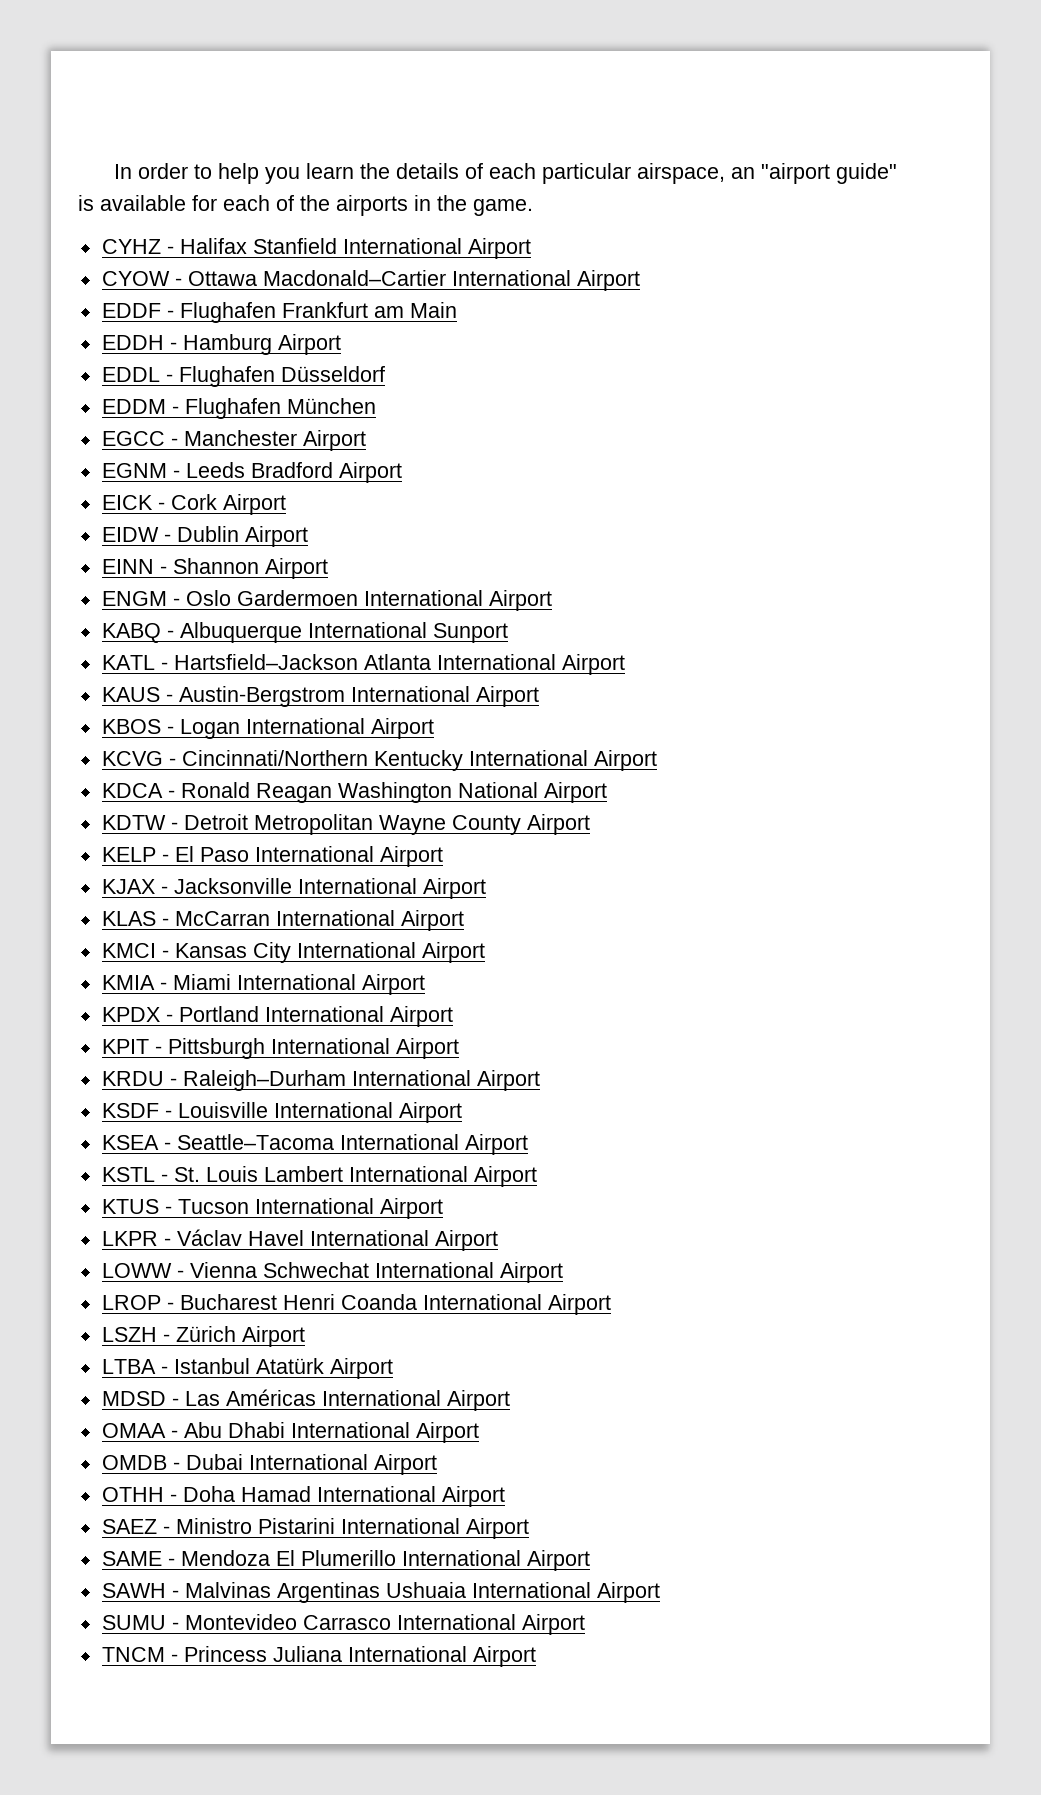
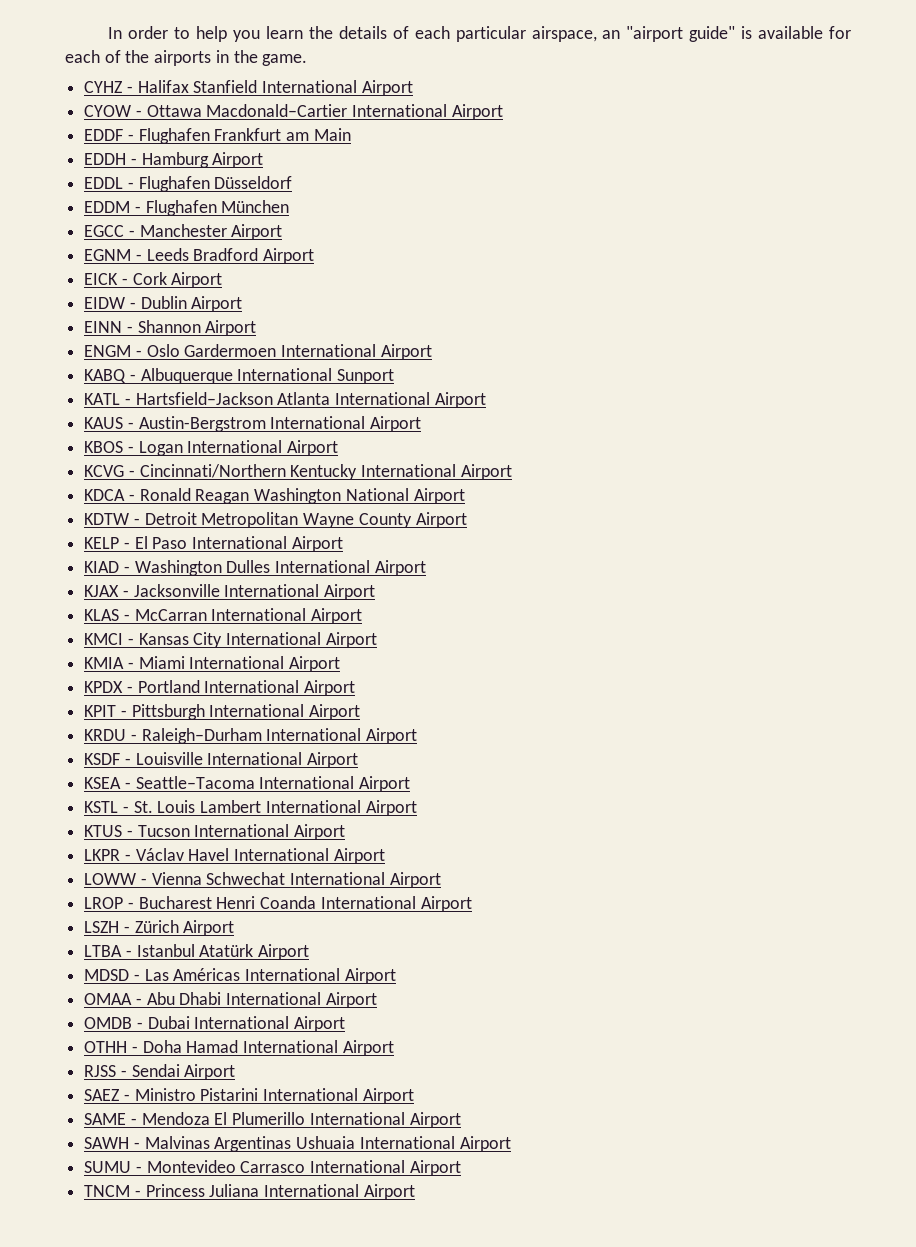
(443, 856) none -> [84,560,426,576] // KIAD - Washington Dulles International Airport
(505, 1496) none -> [84,1064,236,1080] // RJSS - Sendai Airport

